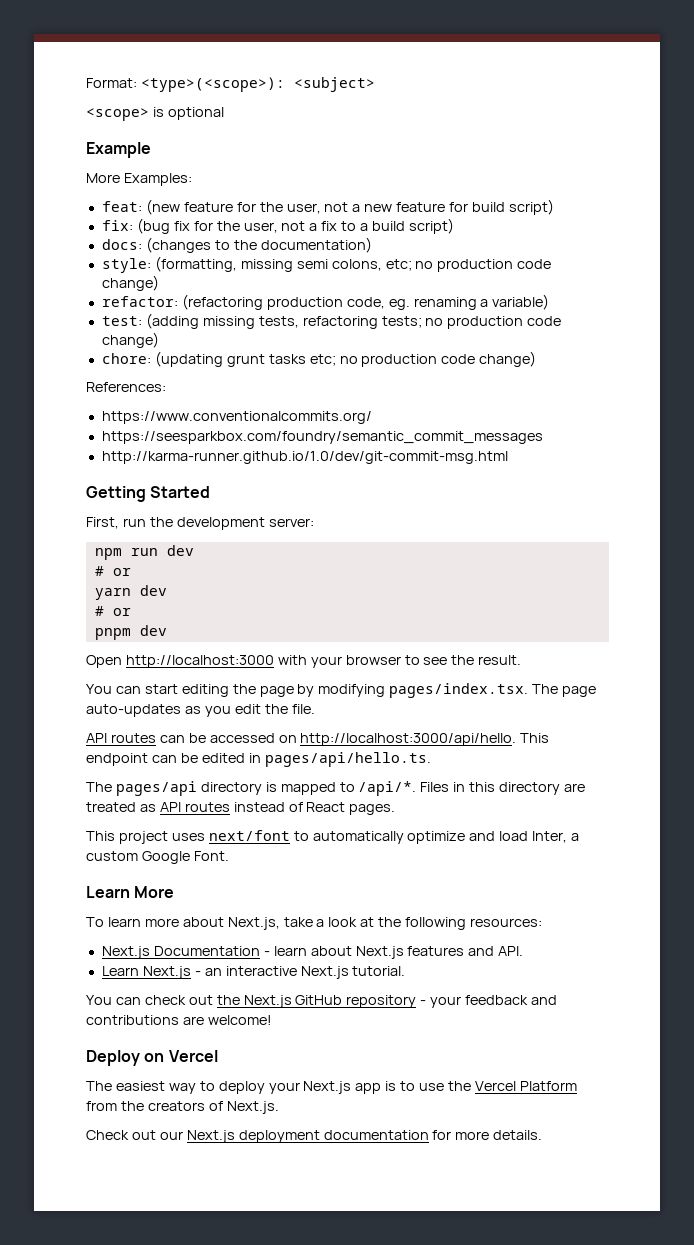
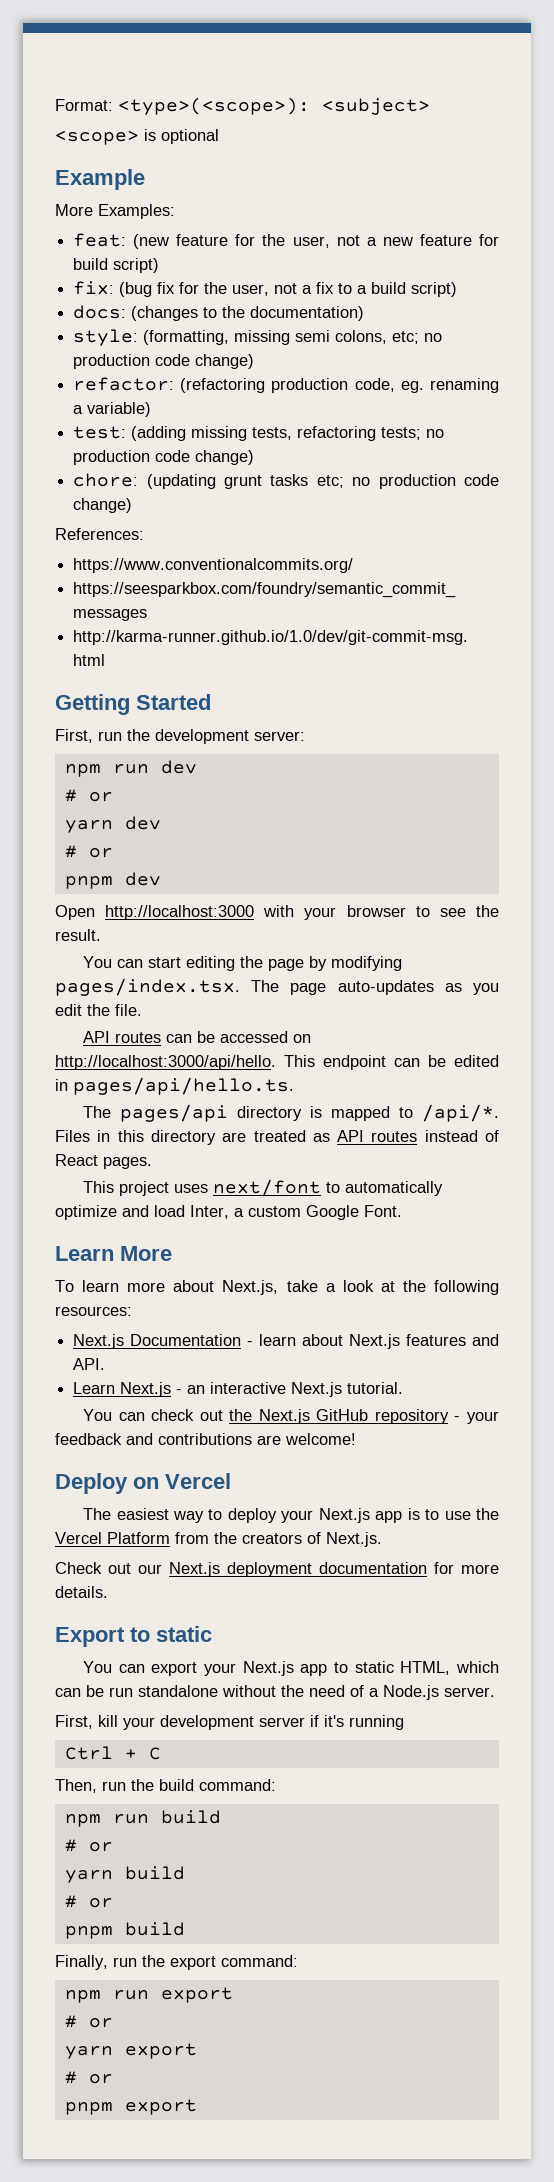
(543, 1135) none -> [55,1626,212,1647] [83,1661,500,1676] [55,1685,495,1700] [55,1715,404,1730] [64,1746,161,1760] [55,1779,276,1793] [64,1810,221,1827] [64,1839,113,1852] [64,1866,185,1883] [64,1895,113,1908] [64,1922,185,1939] [55,1955,298,1970] [64,1987,233,2003] [64,2015,113,2028] [64,2043,197,2059] [64,2071,113,2084] [64,2099,197,2115] // Export to static // You can export your Next.js app to static HTML, which can be run standalone without the need of a Node.js server. // First, kill your development server if it's running // Ctrl + C // Then, run the build command: // npm run build // # or // yarn build // # or // pnpm build // Finally, run the export command: // npm run export // # or // yarn export // # or // pnpm export

